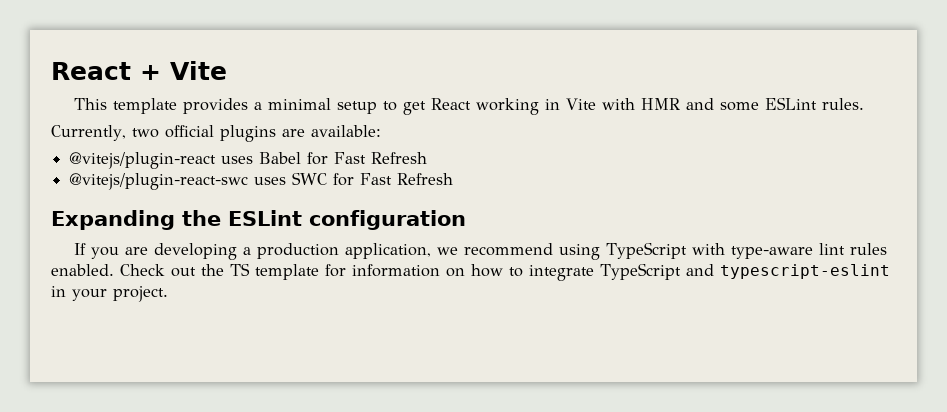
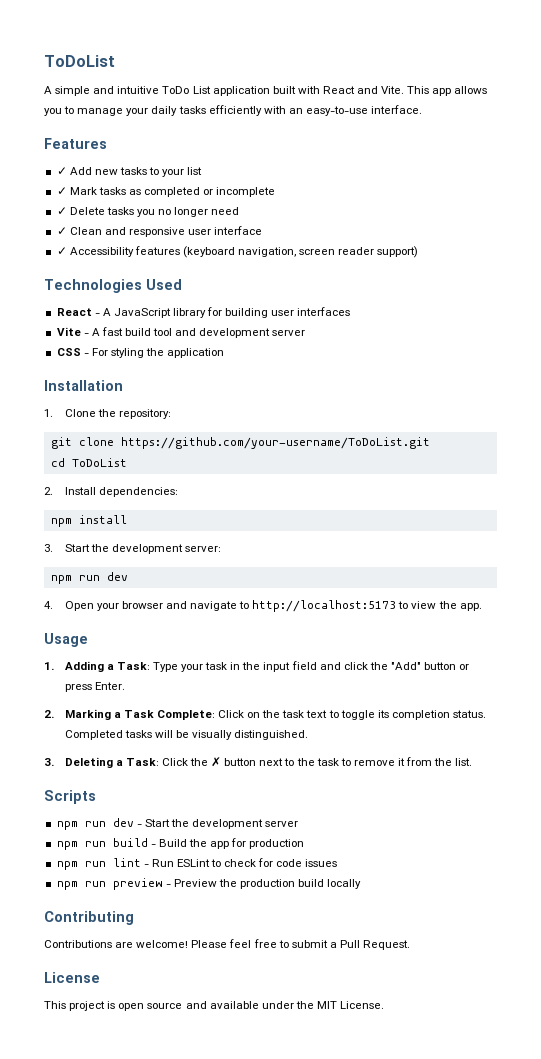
[51,61,227,80] [73,97,864,115] [51,125,381,142] [69,152,428,169] [69,172,454,190] [51,210,466,230] [73,242,887,260] [51,263,890,281] [51,286,168,302] React + Vite // This template provides a minimal setup to get React working in Vite with HMR and some ESLint rules. // Currently, two official plugins are available: // @vitejs/plugin-react uses Babel for Fast Refresh // @vitejs/plugin-react-swc uses SWC for Fast Refresh // Expanding the ESLint configuration // If you are developing a production application, we recommend using TypeScript with type-aware lint rules enabled. Check out the TS template for information on how to integrate TypeScript and typescript-eslint in your project. -> [44,55,115,67] [44,86,488,96] [44,105,423,116] [44,138,107,149] [56,167,203,177] [56,187,276,197] [56,207,240,217] [56,226,263,237] [56,246,419,258] [44,279,182,293] [56,307,351,318] [56,327,306,338] [56,348,225,358] [44,380,123,391] [44,409,171,419] [50,437,430,449] [50,458,127,467] [44,487,178,497] [50,515,127,527] [44,544,221,554] [50,572,128,584] [44,600,482,612] [44,633,88,647] [44,661,470,672] [64,682,125,692] [44,709,486,720] [64,730,309,740] [44,757,473,768] [44,790,96,804] [56,818,299,830] [56,838,305,850] [56,858,338,870] [56,878,362,890] [44,911,134,925] [44,939,411,950] [44,972,100,983] [44,1001,385,1011] ToDoList // A simple and intuitive ToDo List application built with React and Vite. This app allows you to manage your daily tasks efficiently with an easy-to-use interface. // Features // ✓ Add new tasks to your list // ✓ Mark tasks as completed or incomplete // ✓ Delete tasks you no longer need // ✓ Clean and responsive user interface // ✓ Accessibility features (keyboard navigation, screen reader support) // Technologies Used // React - A JavaScript library for building user interfaces // Vite - A fast build tool and development server // CSS - For styling the application // Installation // 1. Clone the repository: // git clone https://github.com/your-username/ToDoList.git // cd ToDoList // 2. Install dependencies: // npm install // 3. Start the development server: // npm run dev // 4. Open your browser and navigate to http://localhost:5173 to view the app. // Usage // 1. Adding a Task: Type your task in the input field and click the "Add" button or press Enter. // 2. Marking a Task Complete: Click on the task text to toggle its completion status. Completed tasks will be visually distinguished. // 3. Deleting a Task: Click the ✗ button next to the task to remove it from the list. // Scripts // npm run dev - Start the development server // npm run build - Build the app for production // npm run lint - Run ESLint to check for code issues // npm run preview - Preview the production build locally // Contributing // Contributions are welcome! Please feel free to submit a Pull Request. // License // This project is open source and available under the MIT License.

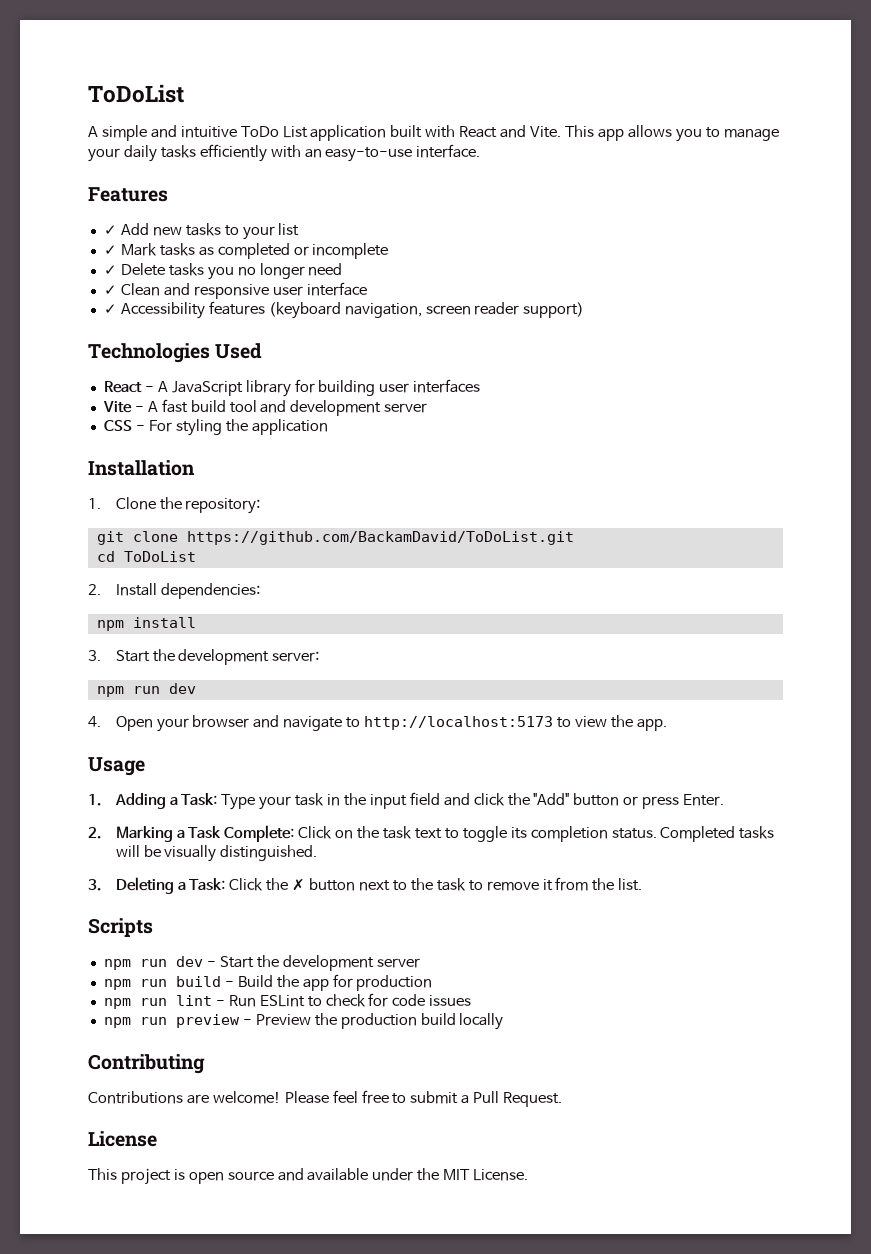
[120,437,430,449] https://github.com/your-username/ToDoList.git -> [186,531,574,545] https://github.com/BackamDavid/ToDoList.git

